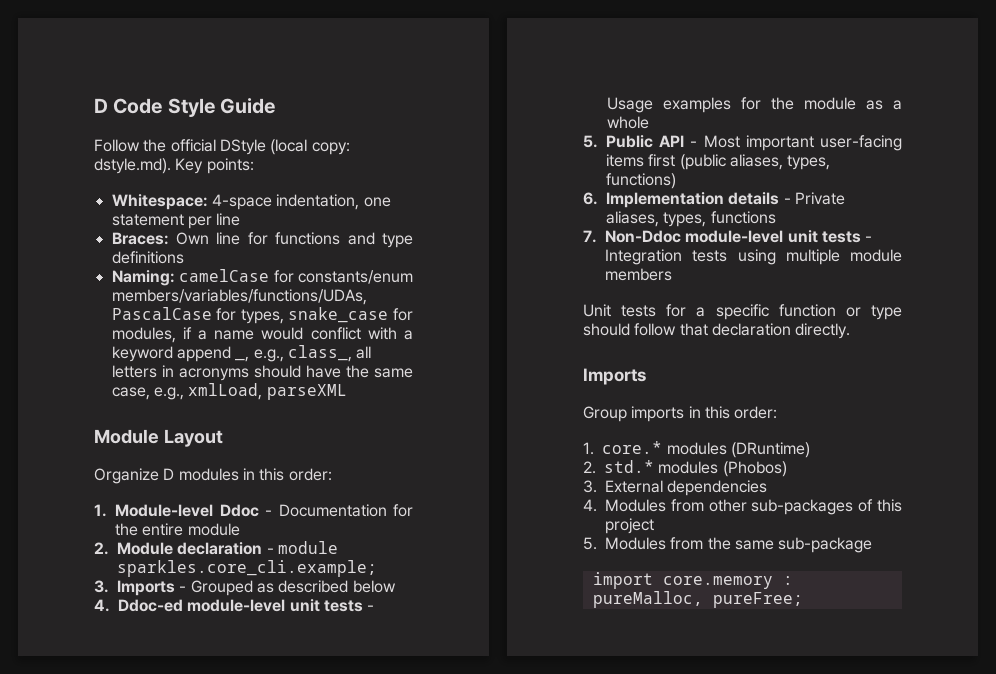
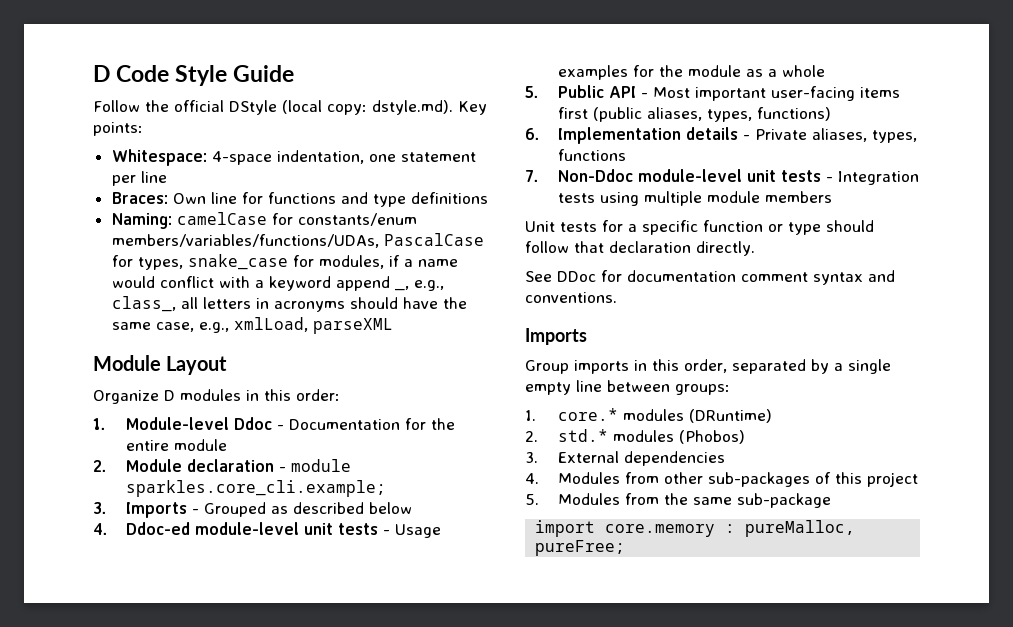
(851, 331) none -> [525,270,895,285] [525,292,617,303] // See DDoc for documentation comment syntax and conventions.
[734,406,778,419] order: -> [684,359,891,374] [525,380,730,395] order, separated by a single empty line between groups:

